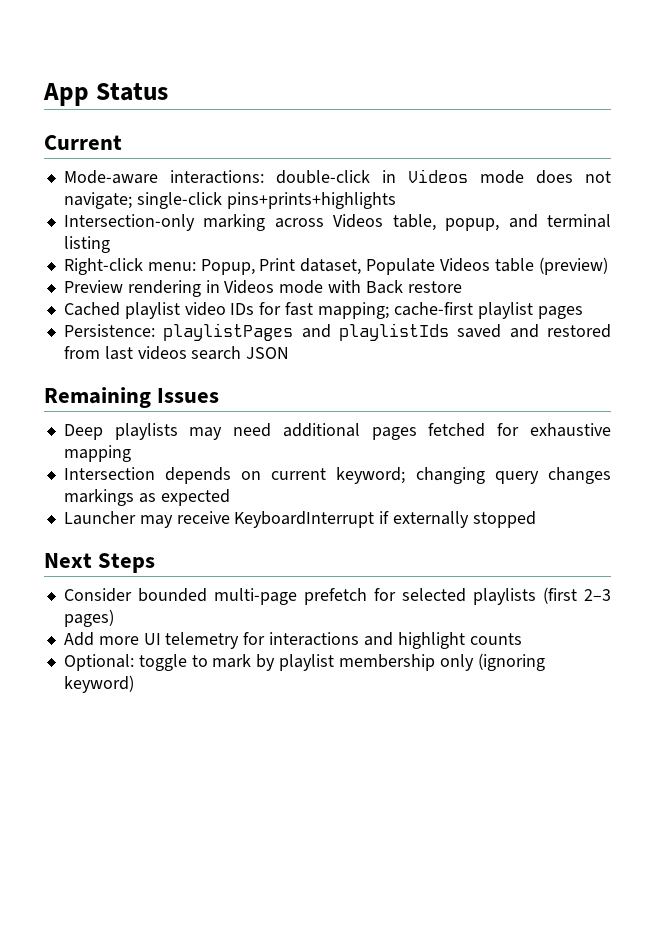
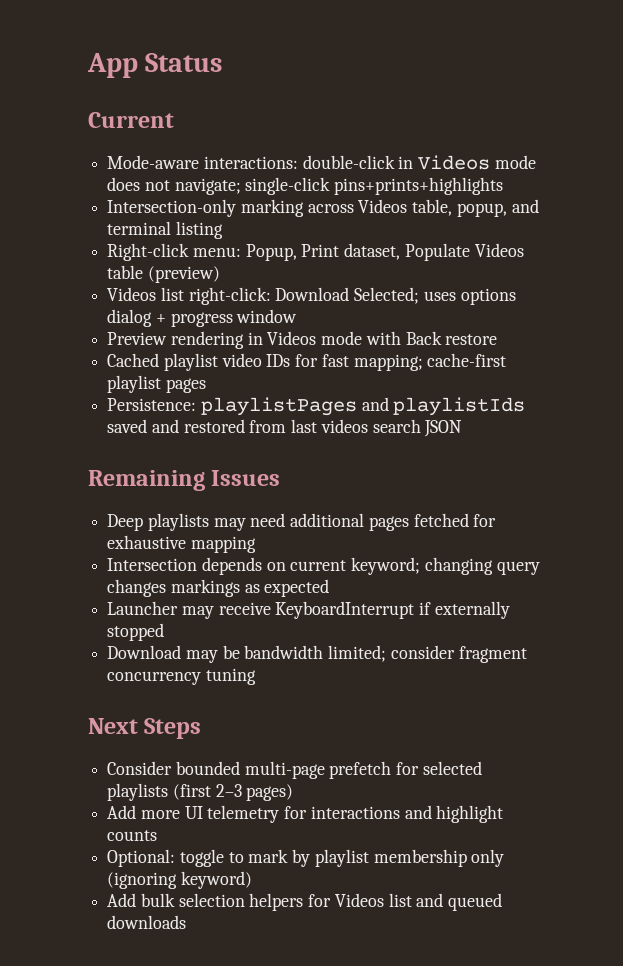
(608, 266) none -> [107,287,516,305] [107,309,298,327] // Videos list right-click: Download Selected; uses options dialog + progress window
(536, 519) none -> [107,645,527,663] [107,668,256,685] // Download may be bandwidth limited; consider fragment concurrency tuning
(134, 684) none -> [107,893,503,911] [107,915,187,929] // Add bulk selection helpers for Videos list and queued downloads

